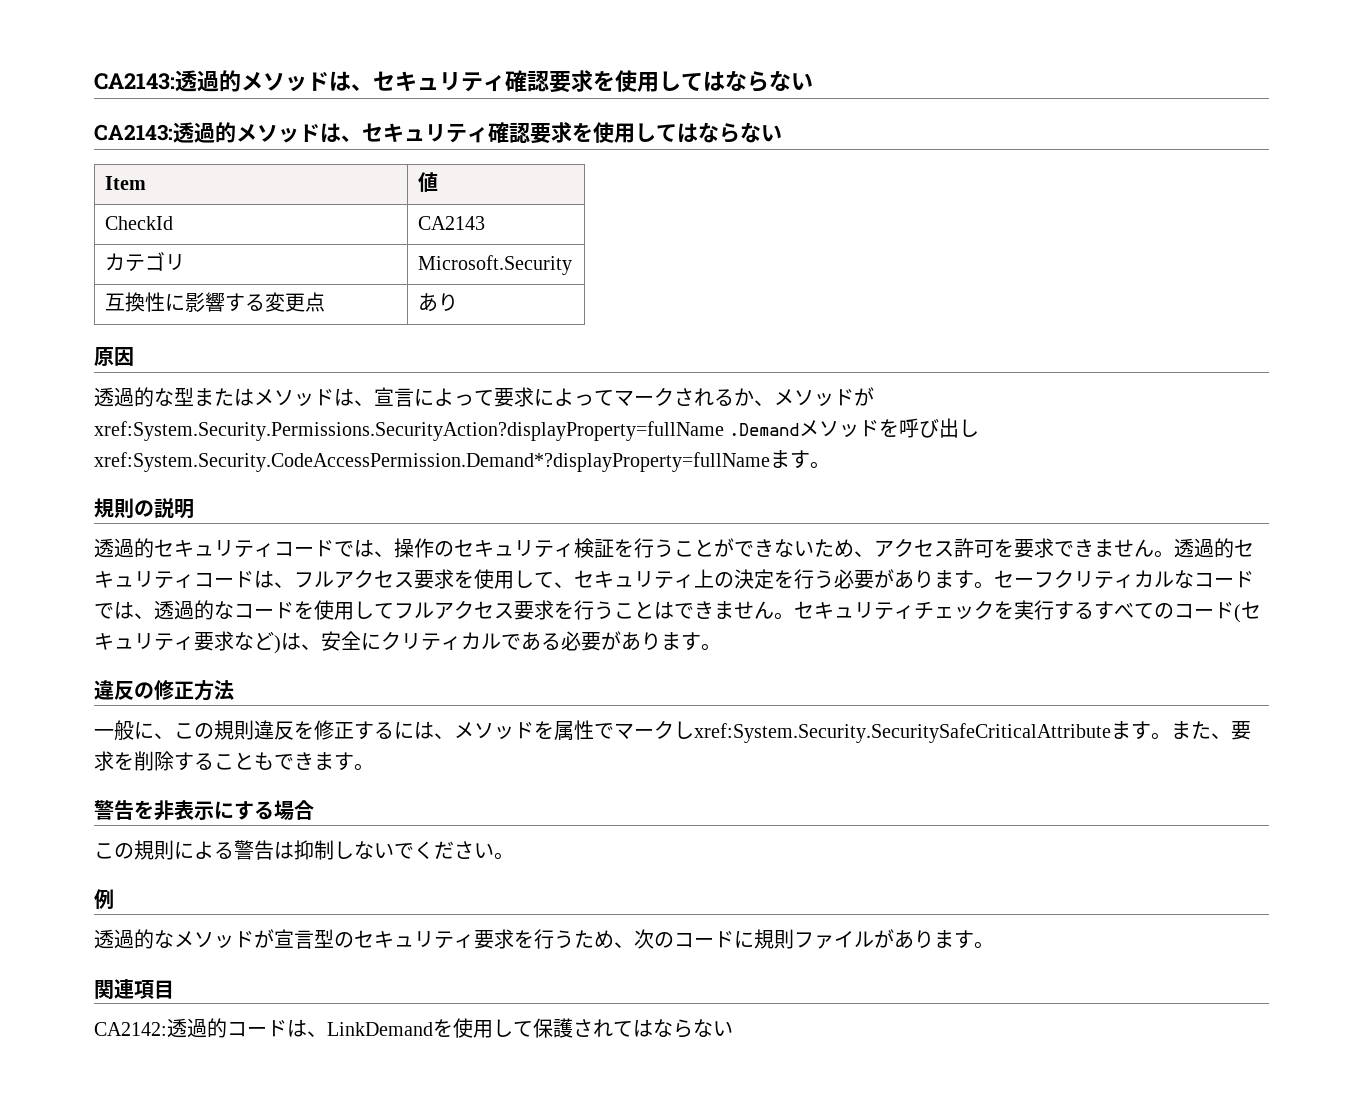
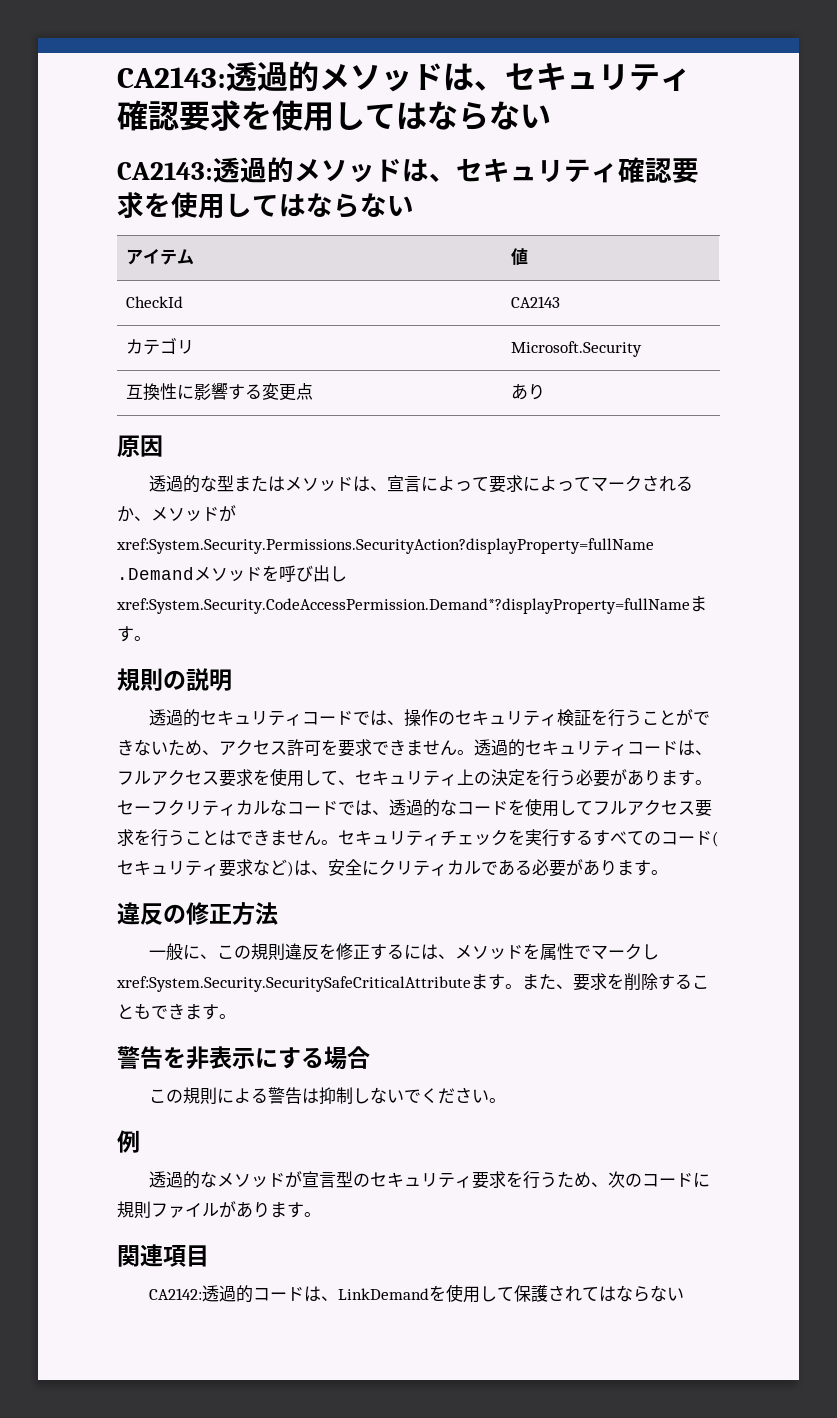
[105,176,147,190] Item -> [126,249,195,265] アイテム

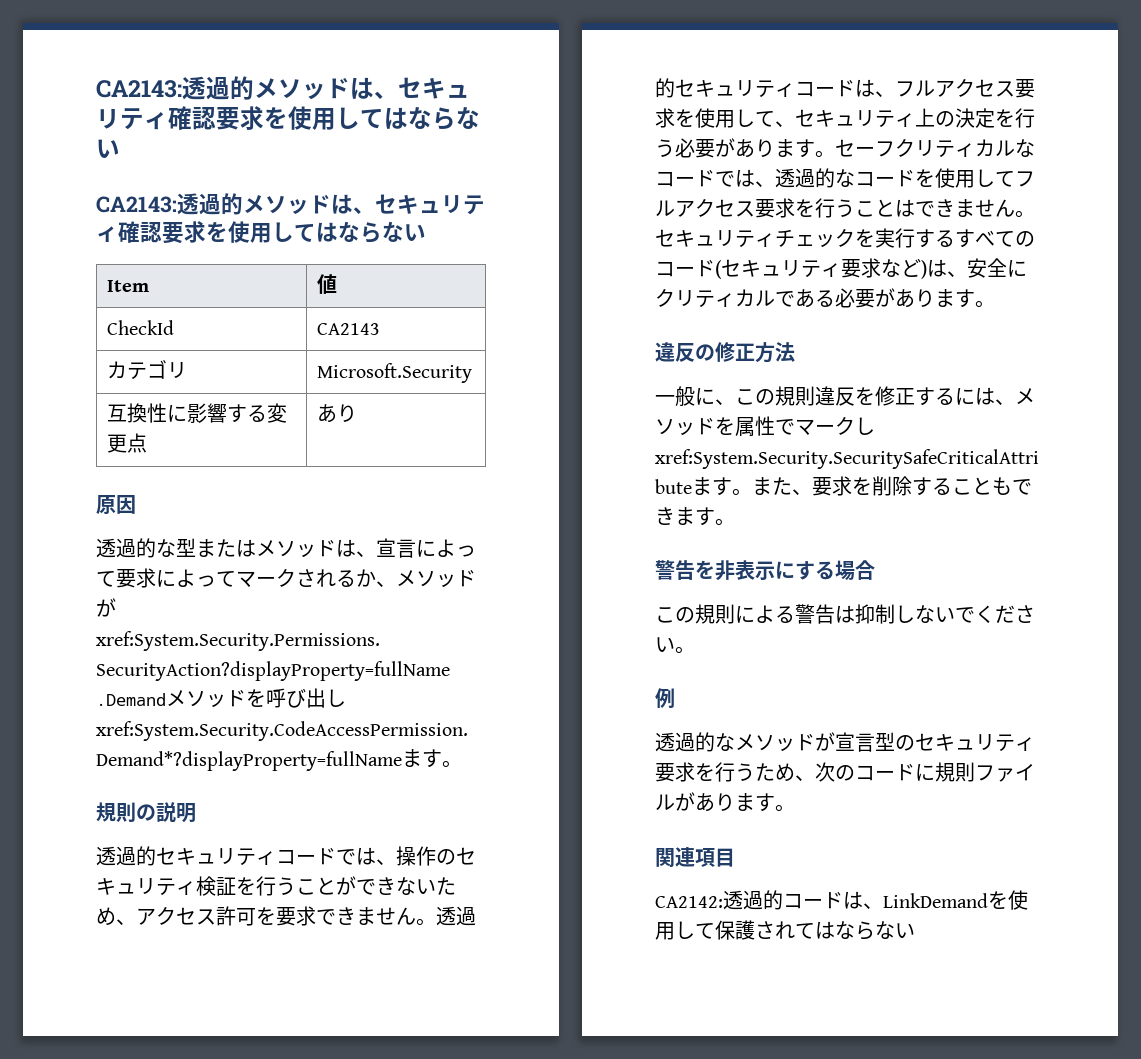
[126,249,195,265] アイテム -> [107,280,150,292] Item

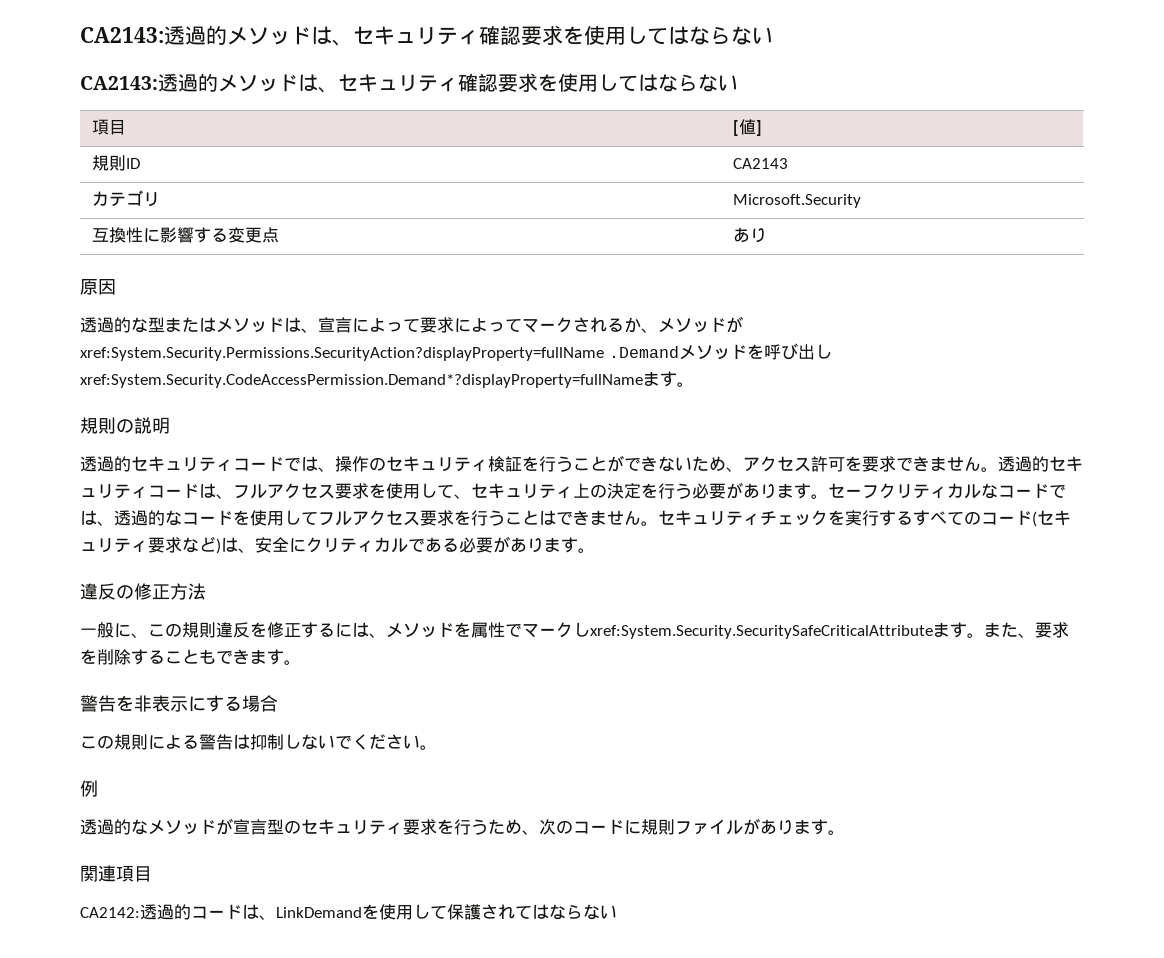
[107,280,150,292] Item | -> [92,119,127,135] [733,120,740,136] 項目 | [
[107,320,175,335] // CheckId -> [756,120,763,136] [92,155,141,171] ] // 規則ID

